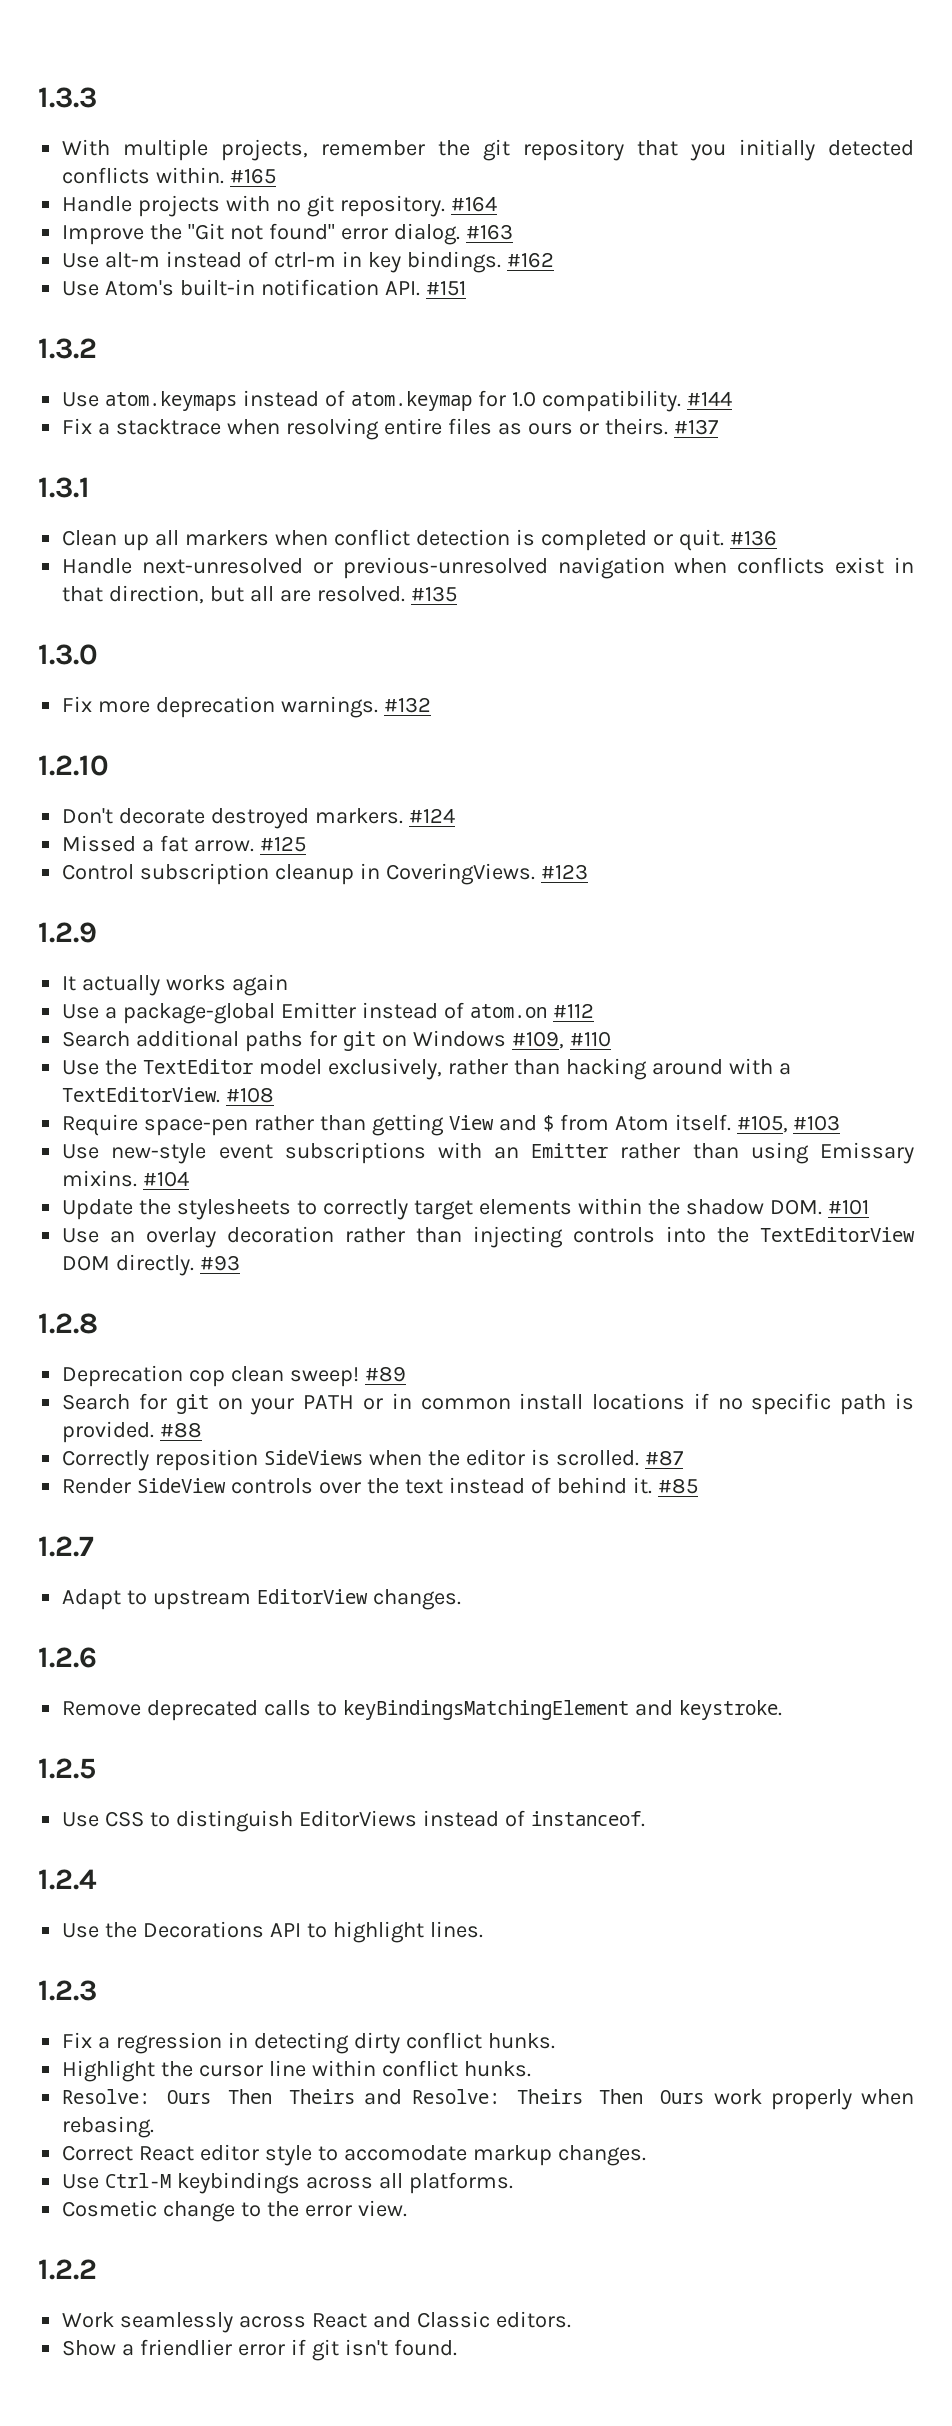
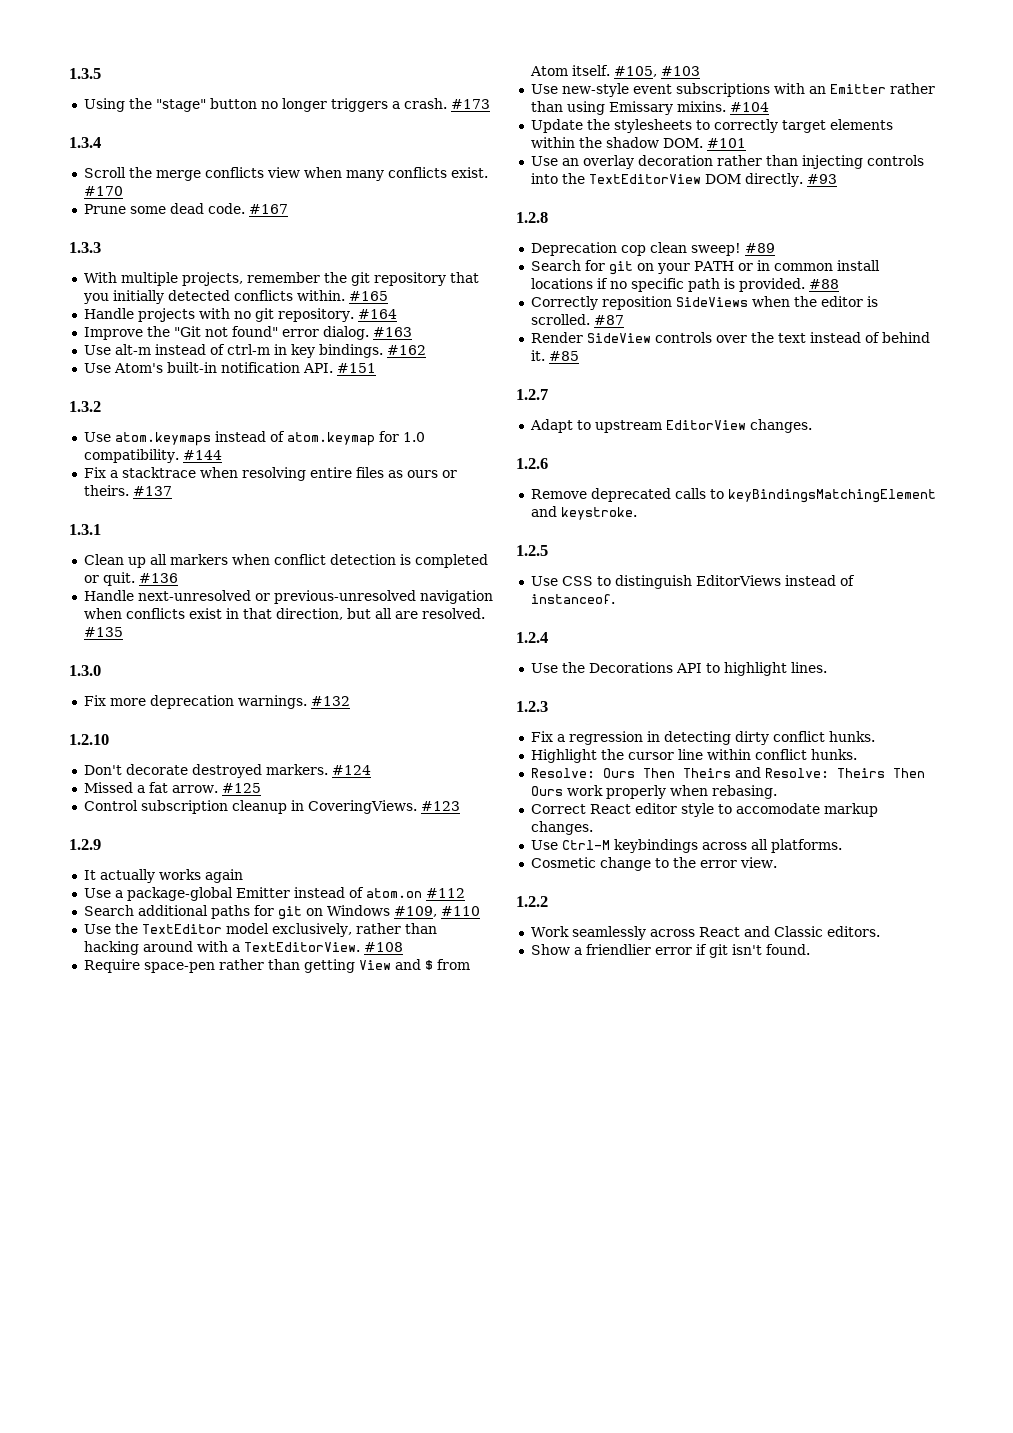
(38, 97) none -> [69,68,101,79] [83,98,490,112] [69,137,101,148] [83,167,488,181] [83,186,123,196] [83,203,288,214] 1.3.5 // Using the "stage" button no longer triggers a crash. #173 // 1.3.4 // Scroll the merge conflicts view when many conflicts exist. #170 // Prune some dead code. #167 //

